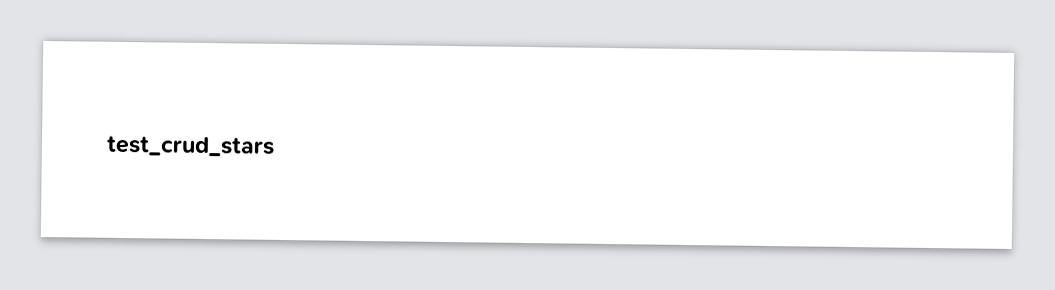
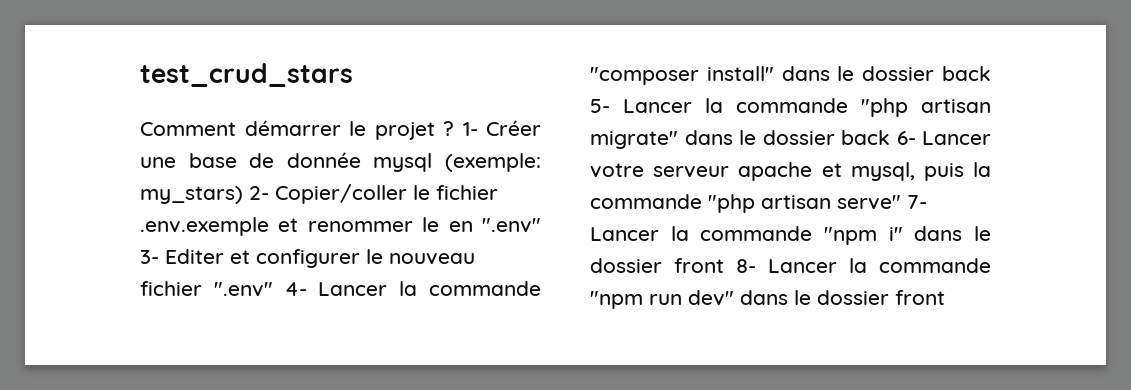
(275, 146) none -> [140,120,541,140] [140,152,541,172] [140,184,498,204] [140,217,541,236] [140,249,475,268] [140,281,541,297] [590,66,991,85] [590,98,991,117] [590,130,991,149] [590,162,991,181] [590,194,927,213] [590,226,991,245] [590,258,991,273] [590,290,945,309] // Comment démarrer le projet ? 1- Créer une base de donnée mysql (exemple: my_stars) 2- Copier/coller le fichier .env.exemple et renommer le en ".env" 3- Editer et configurer le nouveau fichier ".env" 4- Lancer la commande "composer install" dans le dossier back 5- Lancer la commande "php artisan migrate" dans le dossier back 6- Lancer votre serveur apache et mysql, puis la commande "php artisan serve" 7- Lancer la commande "npm i" dans le dossier front 8- Lancer la commande "npm run dev" dans le dossier front

